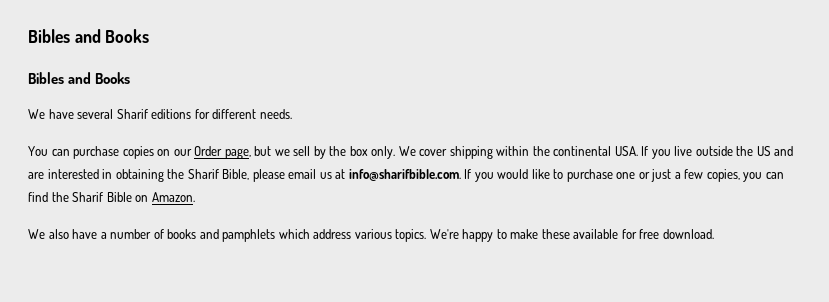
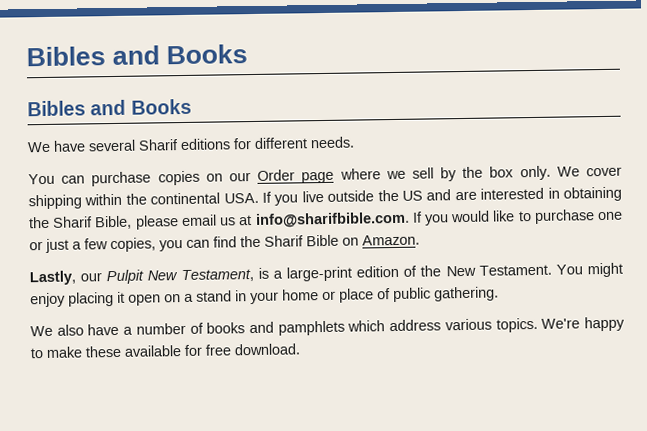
[224,146,272,159] page, but -> [301,168,381,184] page where
(195, 197) none -> [29,262,623,286] [30,286,499,308] // Lastly, our Pulpit New Testament, is a large-print edition of the New Testament. You might enjoy placing it open on a stand in your home or place of public gathering.

